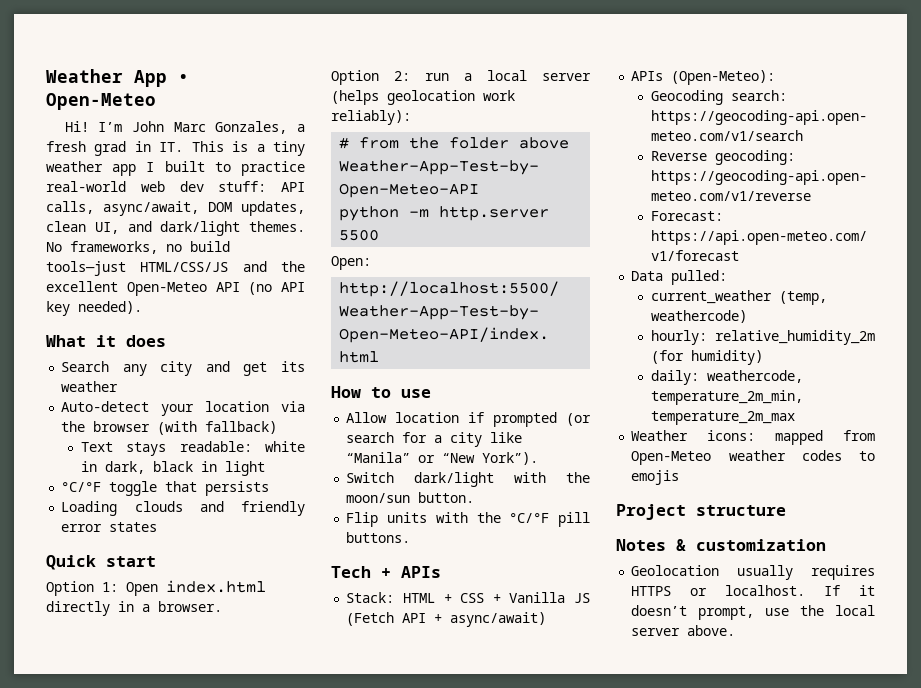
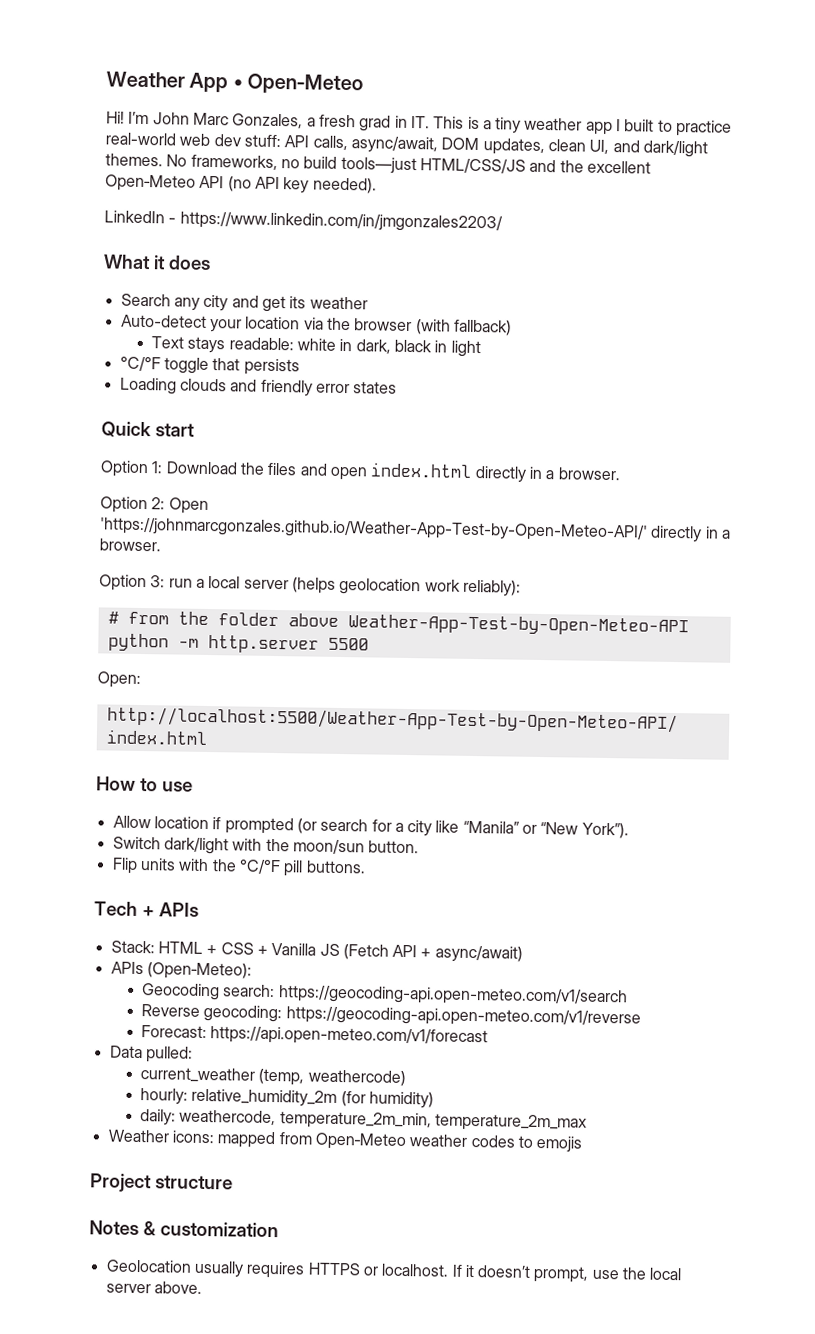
(142, 307) none -> [104,210,503,233] // LinkedIn - https://www.linkedin.com/in/jmgonzales2203/
[126,582,158,596] Open -> [165,461,367,481] Download the files and open
(410, 76) none -> [168,497,209,514] [99,517,731,543] [99,538,161,552] [99,574,166,592] Open 'https://johnmarcgonzales.github.io/Weather-App-Test-by-Open-Meteo-API/' directly in a browser. // Option 3:

